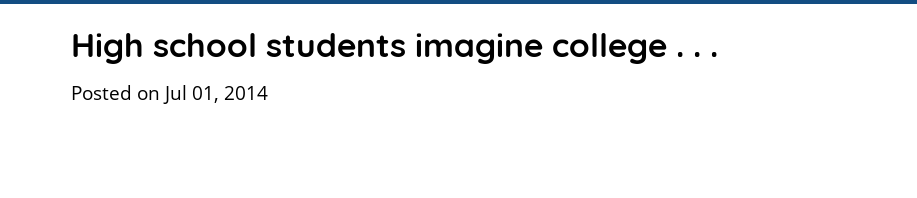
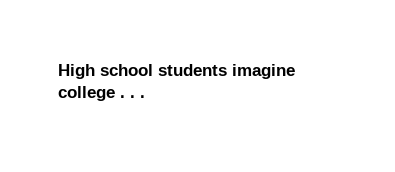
[71,85,268,104] // Posted on Jul 01, 2014 -> (145, 96) none

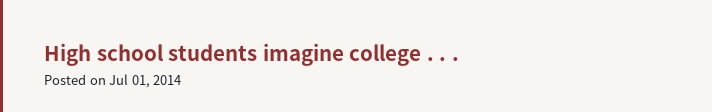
(145, 96) none -> [44,74,182,88] // Posted on Jul 01, 2014

